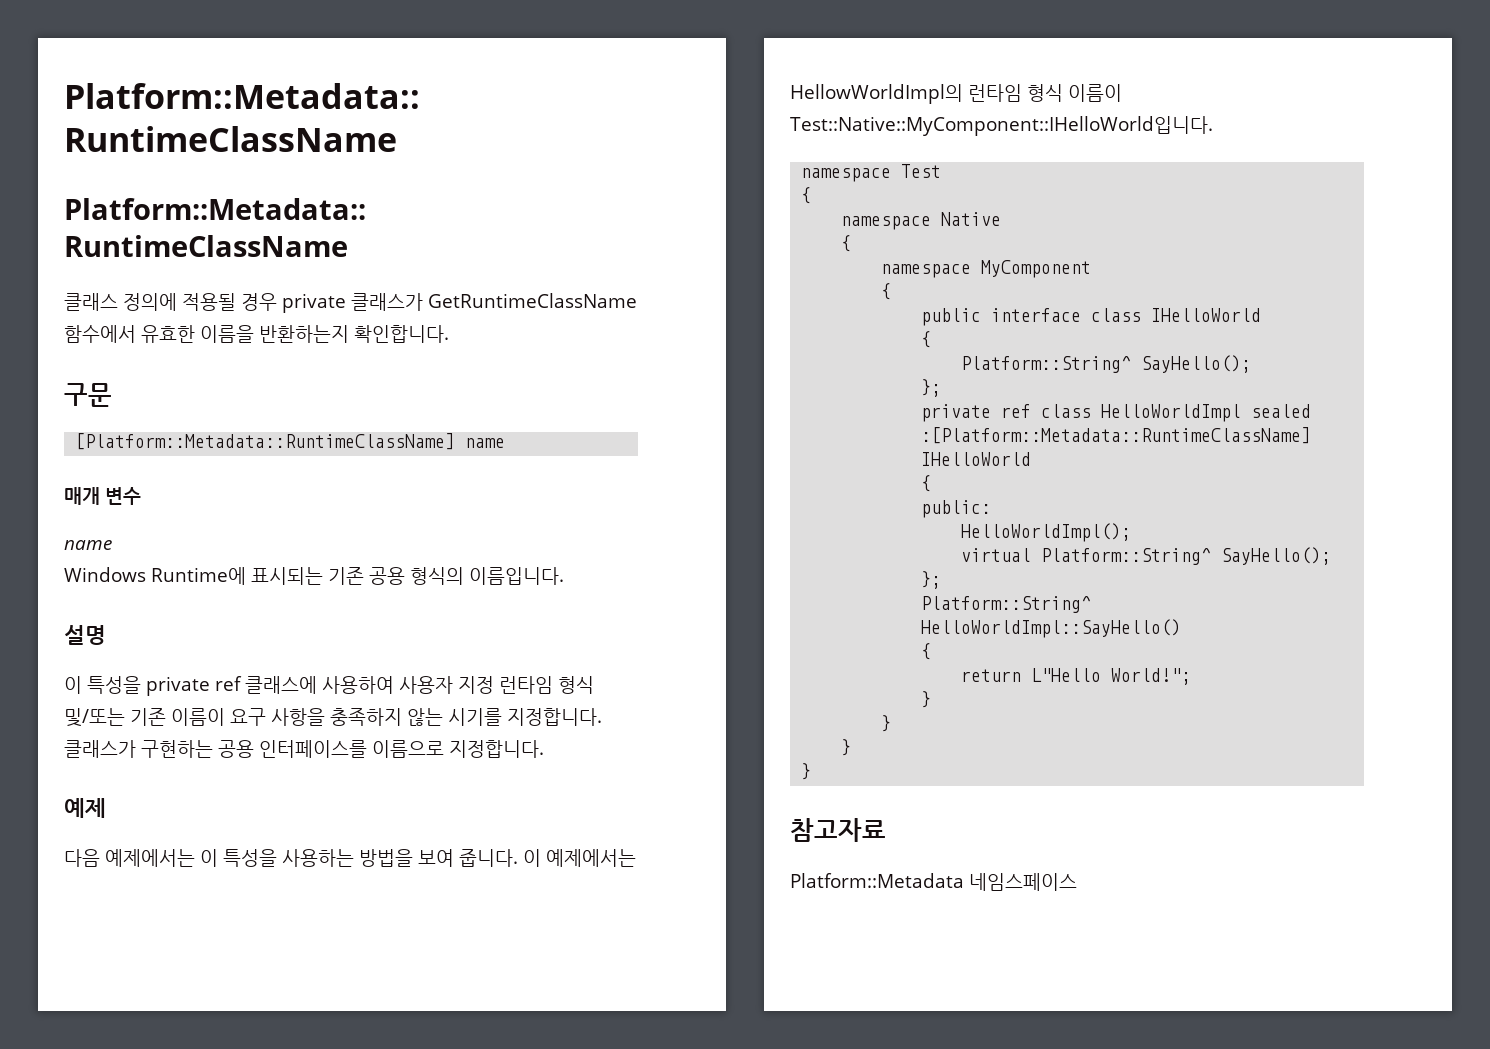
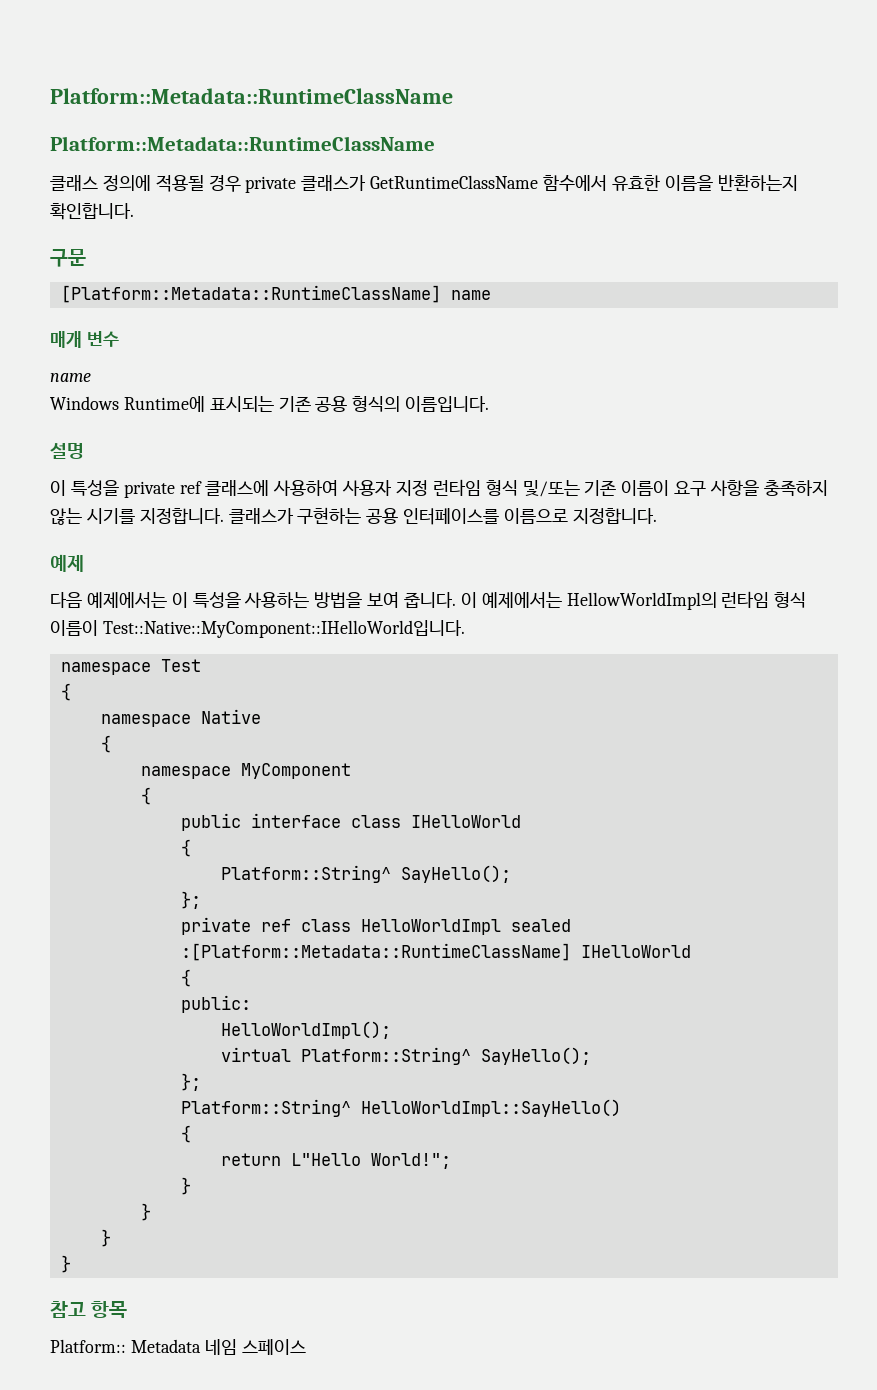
[790,818,886,842] [790,873,1077,891] 참고자료 // Platform::Metadata 네임스페이스 -> [50,1301,128,1318] [50,1339,306,1355] 참고 항목 // Platform:: Metadata 네임 스페이스

